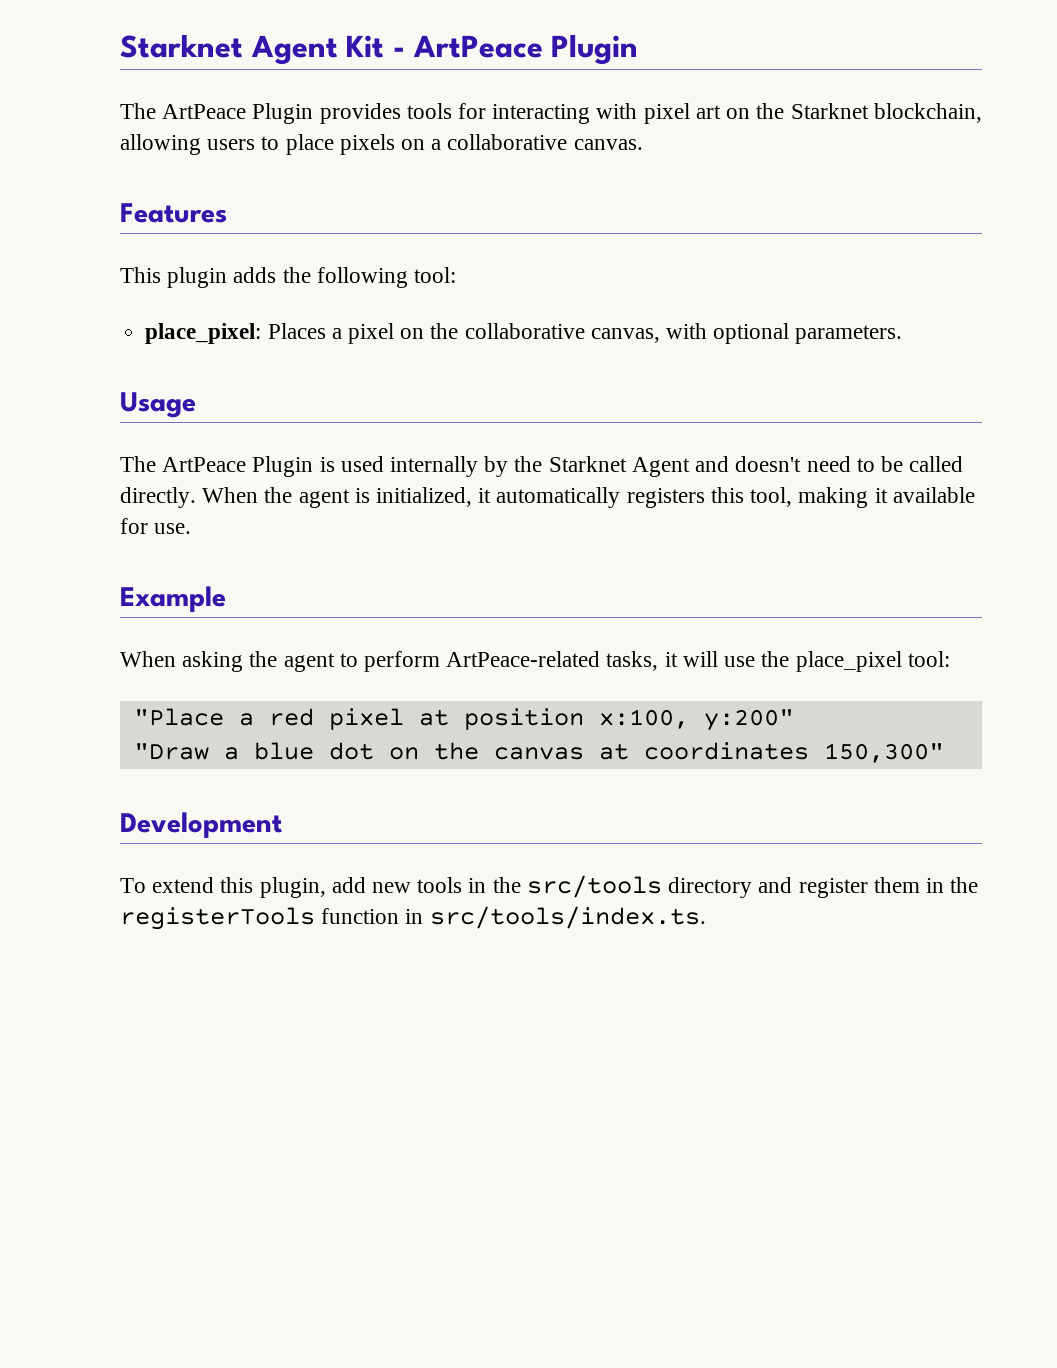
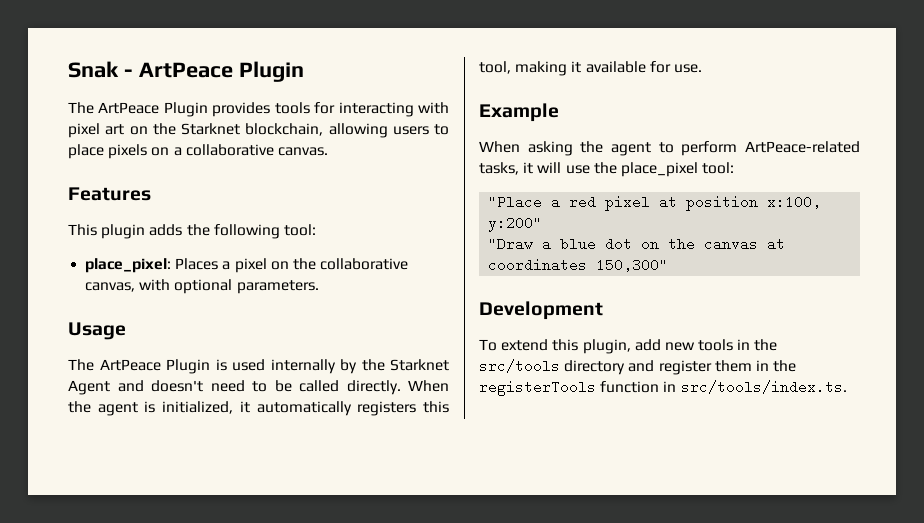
[120,34,385,65] Starknet Agent Kit -> [68,61,119,78] Snak

